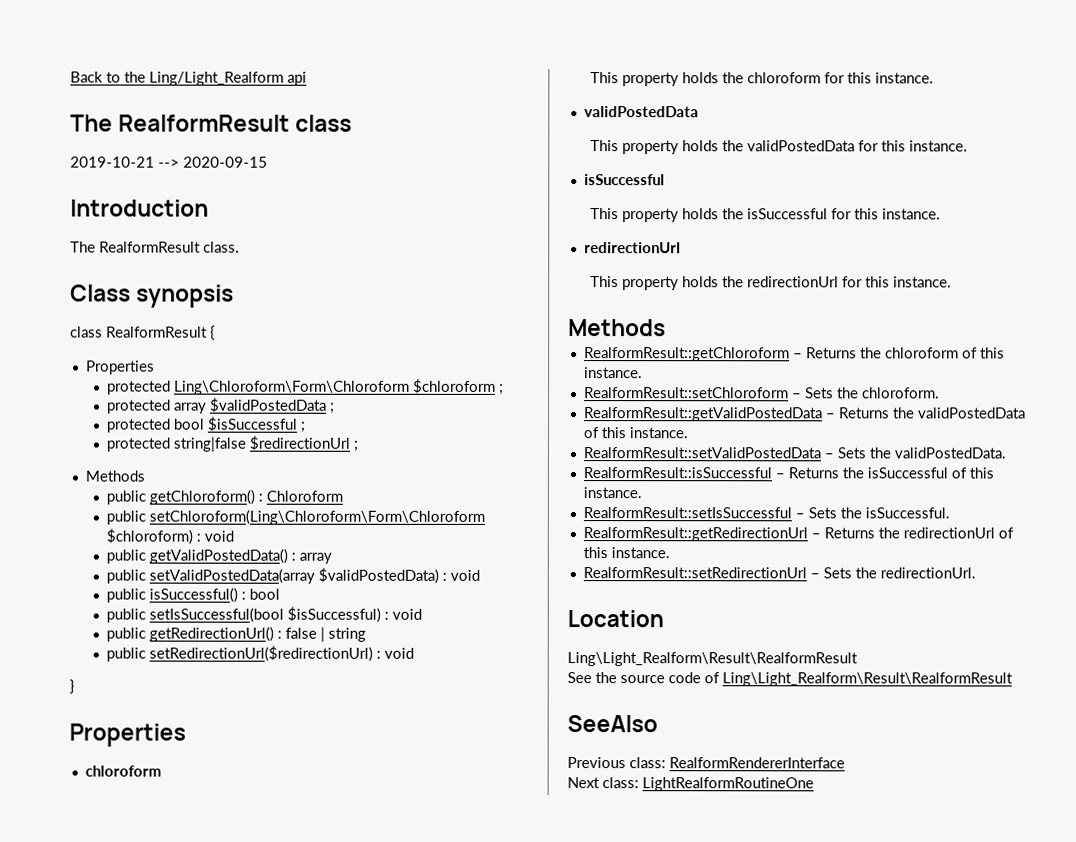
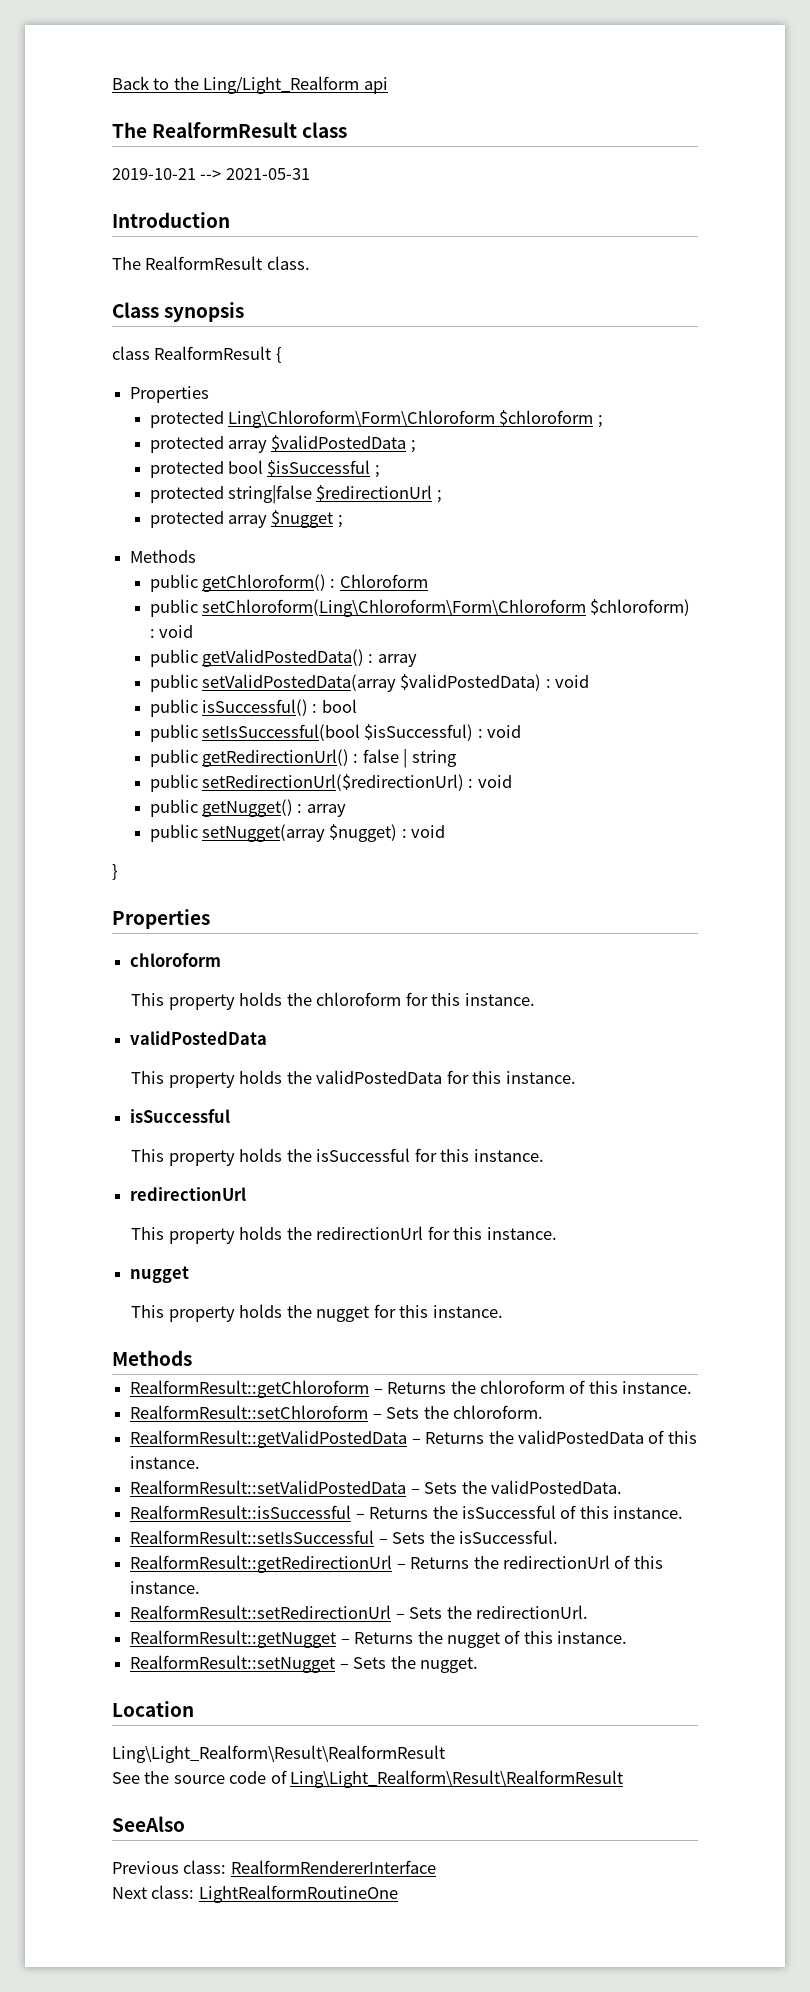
[183,156,268,168] 2020-09-15 -> [225,168,310,180] 2021-05-31
(359, 446) none -> [149,510,343,528] // protected array $nugget ;
(415, 653) none -> [149,799,346,817] [149,824,446,842] // public getNugget() : array // public setNugget(array $nugget) : void
(952, 282) none -> [130,1266,190,1283] [131,1304,503,1322] // nugget // This property holds the nugget for this instance.
(976, 573) none -> [130,1630,628,1648] [130,1655,478,1673] // RealformResult::getNugget – Returns the nugget of this instance. // RealformResult::setNugget – Sets the nugget.

